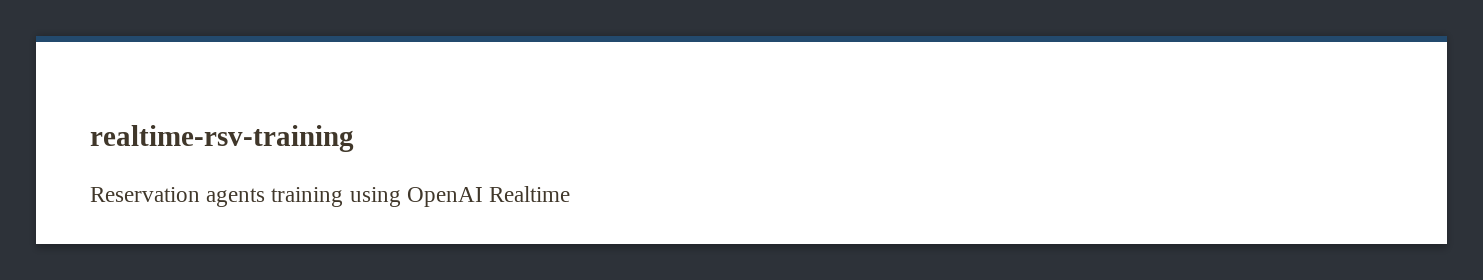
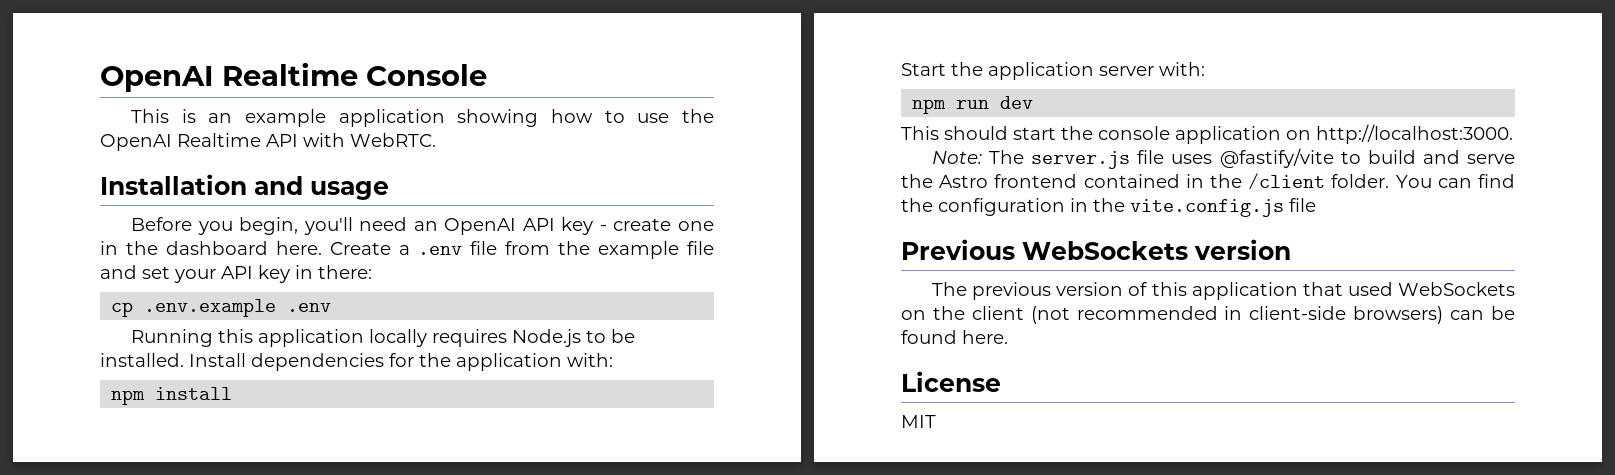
[90,125,354,152] [90,186,571,207] realtime-rsv-training // Reservation agents training using OpenAI Realtime -> [100,62,487,92] [131,109,714,127] [100,133,436,151] [100,174,389,200] [131,217,715,235] [100,241,714,259] [100,265,372,283] [111,299,332,317] [131,329,636,347] [100,353,613,371] [111,387,233,405] [901,62,1205,80] [912,96,1034,114] [901,124,1513,144] [932,148,1515,169] [901,173,1515,190] [901,198,1316,217] [901,239,1291,260] [932,282,1515,300] [901,306,1515,324] [901,330,1008,344] [901,371,1001,392] [901,415,936,428] OpenAI Realtime Console // This is an example application showing how to use the OpenAI Realtime API with WebRTC. // Installation and usage // Before you begin, you'll need an OpenAI API key - create one in the dashboard here. Create a .env file from the example file and set your API key in there: // cp .env.example .env // Running this application locally requires Node.js to be installed. Install dependencies for the application with: // npm install // Start the application server with: // npm run dev // This should start the console application on http://localhost:3000. // Note: The server.js file uses @fastify/vite to build and serve the Astro frontend contained in the /client folder. You can find the configuration in the vite.config.js file // Previous WebSockets version // The previous version of this application that used WebSockets on the client (not recommended in client-side browsers) can be found here. // License // MIT

